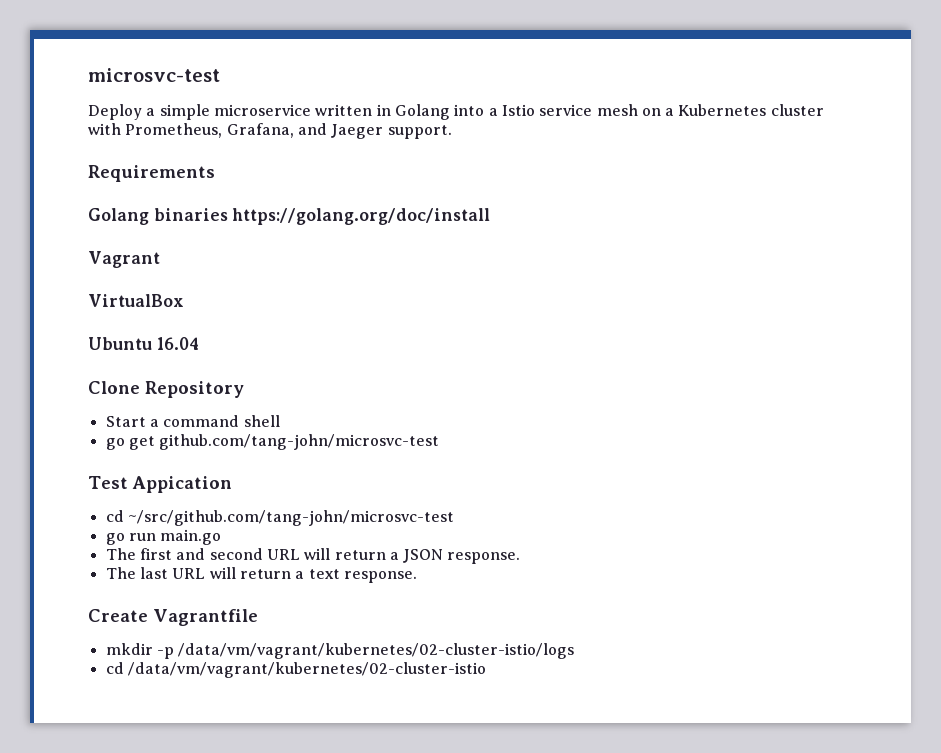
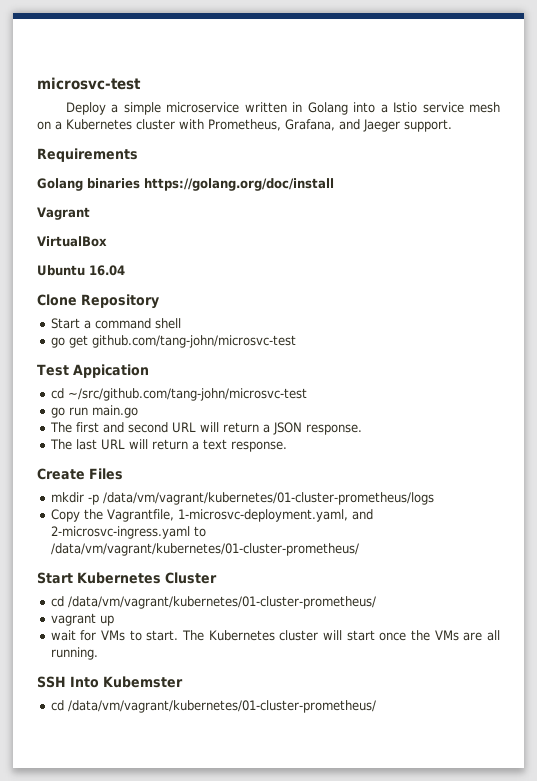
[153,609,258,626] Vagrantfile -> [89,468,123,480] Files
[178,643,575,659] [105,662,486,678] /data/vm/vagrant/kubernetes/02-cluster-istio/logs // cd /data/vm/vagrant/kubernetes/02-cluster-istio -> [102,492,434,505] [50,509,373,522] [50,526,206,539] [50,543,359,556] [37,572,217,584] [50,596,376,609] [50,613,114,626] [50,630,500,641] [50,647,98,660] [37,676,183,688] [50,700,376,713] /data/vm/vagrant/kubernetes/01-cluster-prometheus/logs // Copy the Vagrantfile, 1-microsvc-deployment.yaml, and 2-microsvc-ingress.yaml to /data/vm/vagrant/kubernetes/01-cluster-prometheus/ // Start Kubernetes Cluster // cd /data/vm/vagrant/kubernetes/01-cluster-prometheus/ // vagrant up // wait for VMs to start. The Kubernetes cluster will start once the VMs are all running. // SSH Into Kubemster // cd /data/vm/vagrant/kubernetes/01-cluster-prometheus/

